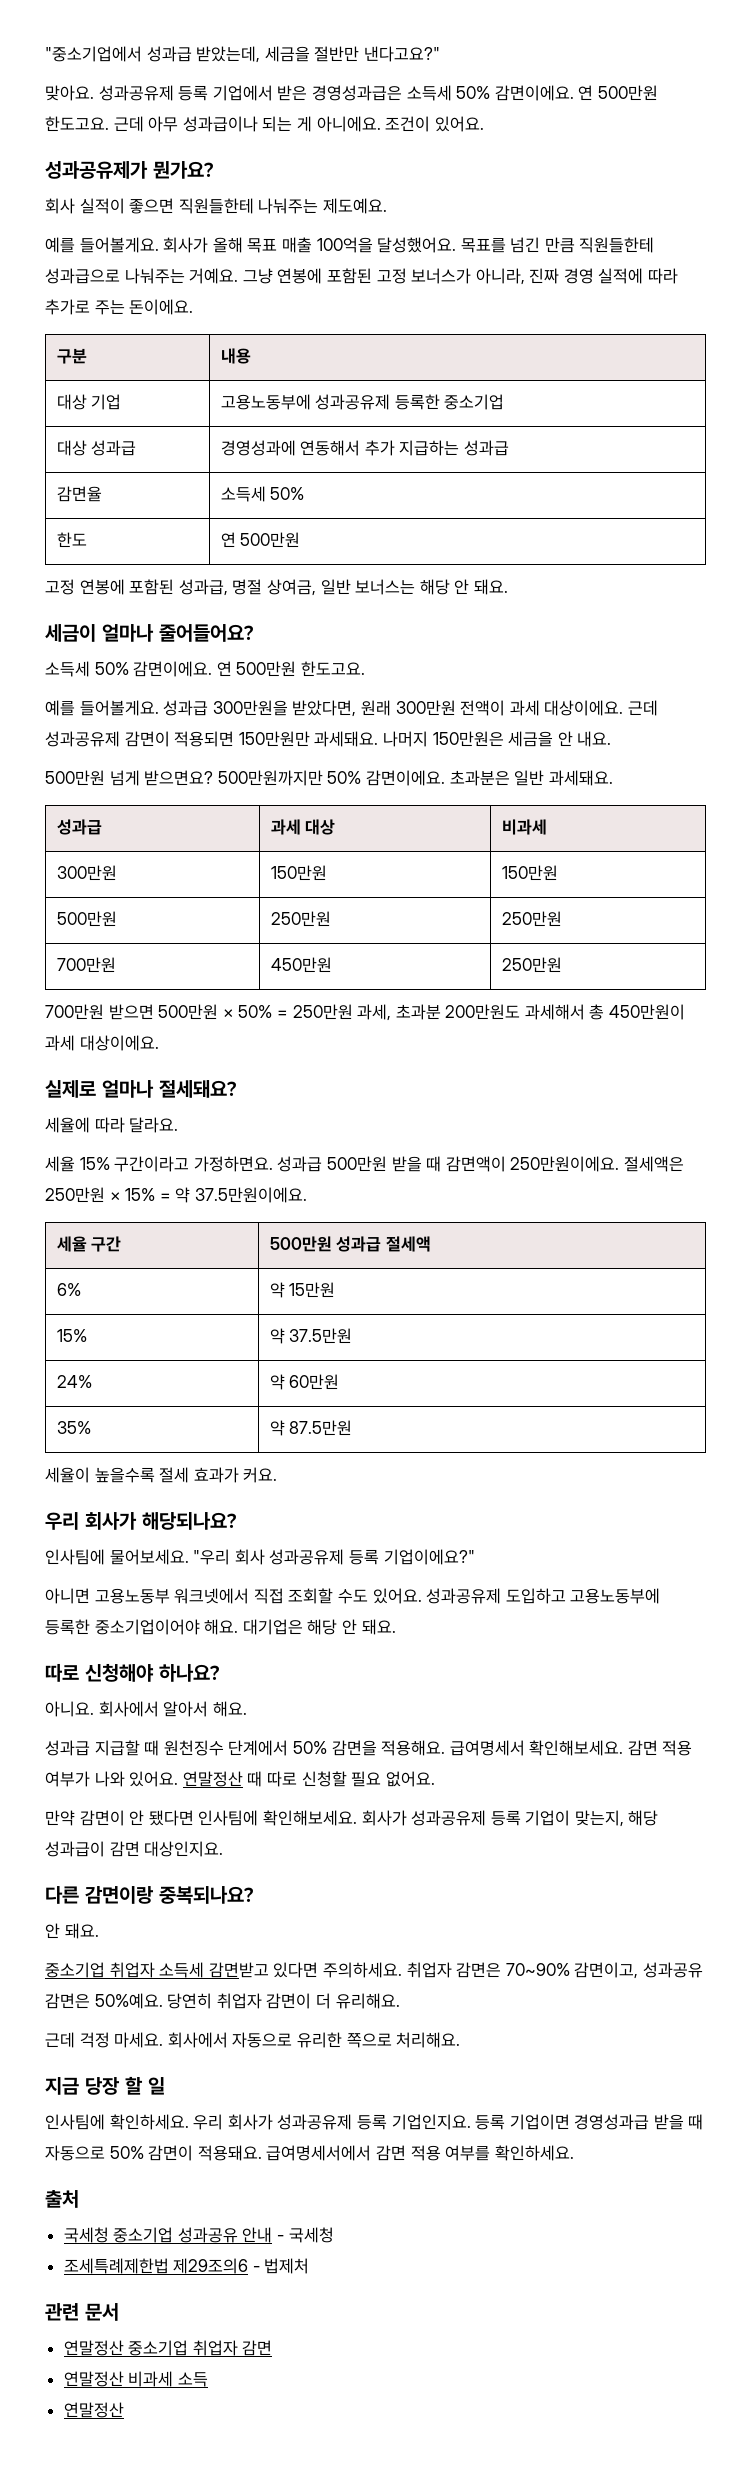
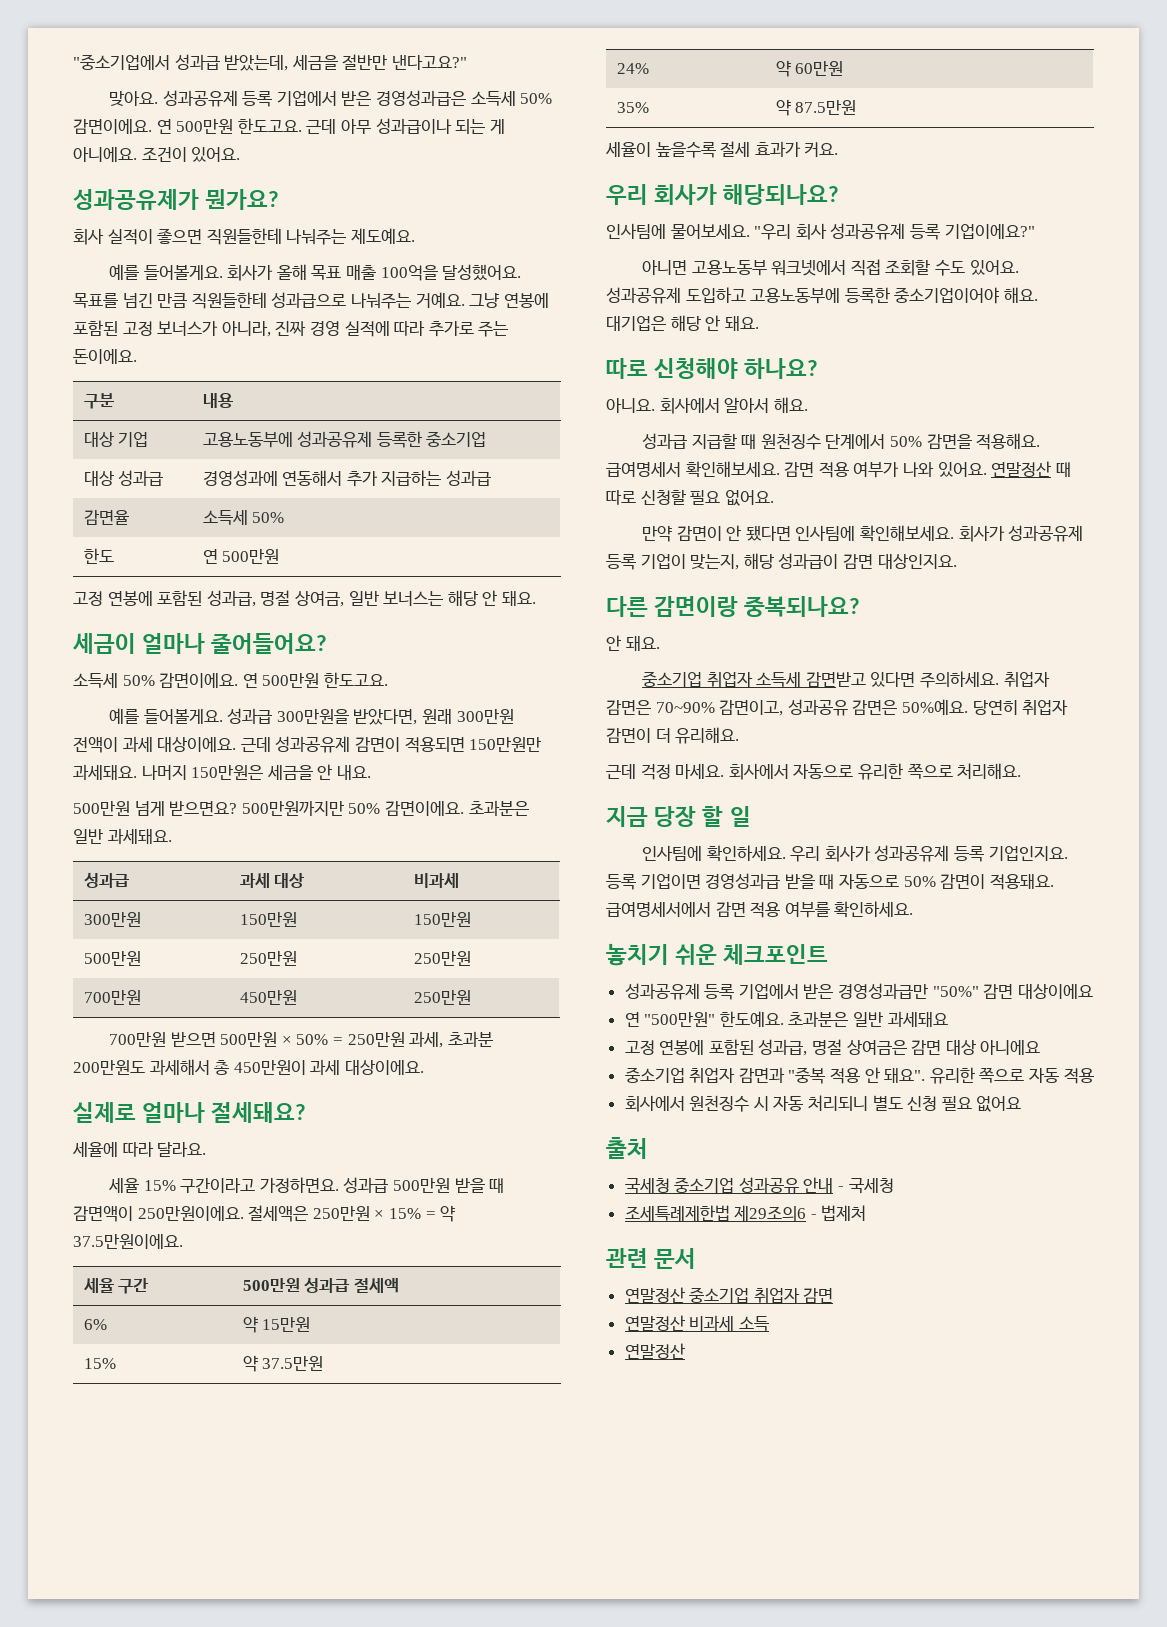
(574, 2153) none -> [606,943,829,966] [624,983,1093,1000] [624,1011,948,1027] [624,1039,1041,1056] [624,1067,1094,1084] [624,1095,1022,1112] // 놓치기 쉬운 체크포인트 // 성과공유제 등록 기업에서 받은 경영성과급만 "50%" 감면 대상이에요 // 연 "500만원" 한도예요. 초과분은 일반 과세돼요 // 고정 연봉에 포함된 성과급, 명절 상여금은 감면 대상 아니에요 // 중소기업 취업자 감면과 "중복 적용 안 돼요". 유리한 쪽으로 자동 적용 // 회사에서 원천징수 시 자동 처리되니 별도 신청 필요 없어요

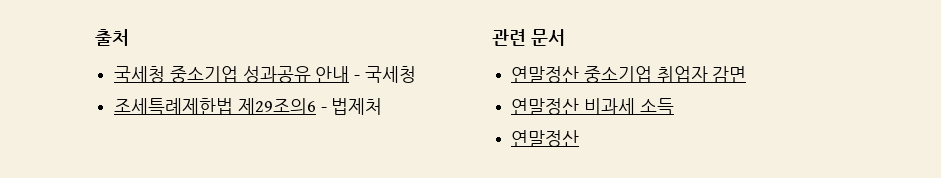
[73,54,467,71] [109,90,553,107] [73,118,505,134] [73,147,241,162] [73,189,280,210] [73,228,415,245] [109,264,522,281] [73,292,549,309] [73,320,509,337] [73,349,137,364] [83,393,115,409] [202,393,234,408] [83,432,149,447] [202,431,487,448] [83,470,164,486] [202,470,491,487] [83,510,129,525] [202,510,285,525] [83,548,114,564] [202,549,280,564] [73,590,536,607] [73,633,328,654] [73,672,388,688] [109,708,514,725] [73,736,542,753] [73,764,371,780] [73,800,529,816] [73,828,172,844] [83,872,130,888] [239,873,306,888] [413,873,459,888] [83,912,141,927] [239,912,297,927] [413,912,471,927] [83,951,141,966] [239,951,297,966] [413,951,471,966] [83,990,141,1005] [239,990,297,1005] [413,990,471,1005] [109,1031,493,1048] [73,1059,424,1075] [73,1102,307,1123] [72,1142,207,1157] [108,1177,505,1193] [73,1205,456,1222] [73,1234,183,1249] [83,1278,150,1294] [242,1277,399,1293] [83,1319,107,1330] [242,1316,311,1333] [83,1358,116,1369] [242,1355,324,1372] [616,63,649,74] [775,60,844,77] [616,102,649,113] [775,99,857,116] [605,141,839,158] [606,184,840,205] [606,223,1035,240] [642,259,1019,276] [606,287,1038,304] [606,315,759,331] [606,358,819,379] [606,397,808,414] [642,433,1041,450] [606,461,1071,478] [606,489,774,506] [642,525,1084,542] [606,553,957,570] [606,596,861,617] [606,635,660,651] [642,671,1050,688] [606,699,1069,716] [606,727,740,744] [606,763,1022,780] [606,806,751,827] [642,845,1068,862] [606,873,1054,890] [606,901,914,918] [606,943,829,966] [624,983,1093,1000] [624,1011,948,1027] [624,1039,1041,1056] [624,1067,1094,1084] [624,1095,1022,1112] "중소기업에서 성과급 받았는데, 세금을 절반만 낸다고요?" // 맞아요. 성과공유제 등록 기업에서 받은 경영성과급은 소득세 50% 감면이에요. 연 500만원 한도고요. 근데 아무 성과급이나 되는 게 아니에요. 조건이 있어요. // 성과공유제가 뭔가요? // 회사 실적이 좋으면 직원들한테 나눠주는 제도예요. // 예를 들어볼게요. 회사가 올해 목표 매출 100억을 달성했어요. 목표를 넘긴 만큼 직원들한테 성과급으로 나눠주는 거예요. 그냥 연봉에 포함된 고정 보너스가 아니라, 진짜 경영 실적에 따라 추가로 주는 돈이에요. // 구분 | 내용 // 대상 기업 | 고용노동부에 성과공유제 등록한 중소기업 // 대상 성과급 | 경영성과에 연동해서 추가 지급하는 성과급 // 감면율 | 소득세 50% // 한도 | 연 500만원 // 고정 연봉에 포함된 성과급, 명절 상여금, 일반 보너스는 해당 안 돼요. // 세금이 얼마나 줄어들어요? // 소득세 50% 감면이에요. 연 500만원 한도고요. // 예를 들어볼게요. 성과급 300만원을 받았다면, 원래 300만원 전액이 과세 대상이에요. 근데 성과공유제 감면이 적용되면 150만원만 과세돼요. 나머지 150만원은 세금을 안 내요. // 500만원 넘게 받으면요? 500만원까지만 50% 감면이에요. 초과분은 일반 과세돼요. // 성과급 | 과세 대상 | 비과세 // 300만원 | 150만원 | 150만원 // 500만원 | 250만원 | 250만원 // 700만원 | 450만원 | 250만원 // 700만원 받으면 500만원 × 50% = 250만원 과세, 초과분 200만원도 과세해서 총 450만원이 과세 대상이에요. // 실제로 얼마나 절세돼요? // 세율에 따라 달라요. // 세율 15% 구간이라고 가정하면요. 성과급 500만원 받을 때 감면액이 250만원이에요. 절세액은 250만원 × 15% = 약 37.5만원이에요. // 세율 구간 | 500만원 성과급 절세액 // 6% | 약 15만원 // 15% | 약 37.5만원 // 24% | 약 60만원 // 35% | 약 87.5만원 // 세율이 높을수록 절세 효과가 커요. // 우리 회사가 해당되나요? // 인사팀에 물어보세요. "우리 회사 성과공유제 등록 기업이에요?" // 아니면 고용노동부 워크넷에서 직접 조회할 수도 있어요. 성과공유제 도입하고 고용노동부에 등록한 중소기업이어야 해요. 대기업은 해당 안 돼요. // 따로 신청해야 하나요? // 아니요. 회사에서 알아서 해요. // 성과급 지급할 때 원천징수 단계에서 50% 감면을 적용해요. 급여명세서 확인해보세요. 감면 적용 여부가 나와 있어요. 연말정산 때 따로 신청할 필요 없어요. // 만약 감면이 안 됐다면 인사팀에 확인해보세요. 회사가 성과공유제 등록 기업이 맞는지, 해당 성과급이 감면 대상인지요. // 다른 감면이랑 중복되나요? // 안 돼요. // 중소기업 취업자 소득세 감면받고 있다면 주의하세요. 취업자 감면은 70~90% 감면이고, 성과공유 감면은 50%예요. 당연히 취업자 감면이 더 유리해요. // 근데 걱정 마세요. 회사에서 자동으로 유리한 쪽으로 처리해요. // 지금 당장 할 일 // 인사팀에 확인하세요. 우리 회사가 성과공유제 등록 기업인지요. 등록 기업이면 경영성과급 받을 때 자동으로 50% 감면이 적용돼요. 급여명세서에서 감면 적용 여부를 확인하세요. // 놓치기 쉬운 체크포인트 // 성과공유제 등록 기업에서 받은 경영성과급만 "50%" 감면 대상이에요 // 연 "500만원" 한도예요. 초과분은 일반 과세돼요 // 고정 연봉에 포함된 성과급, 명절 상여금은 감면 대상 아니에요 // 중소기업 취업자 감면과 "중복 적용 안 돼요". 유리한 쪽으로 자동 적용 // 회사에서 원천징수 시 자동 처리되니 별도 신청 필요 없어요 // -> (95, 37) none

